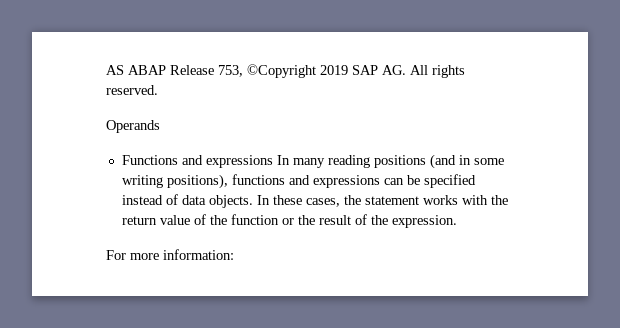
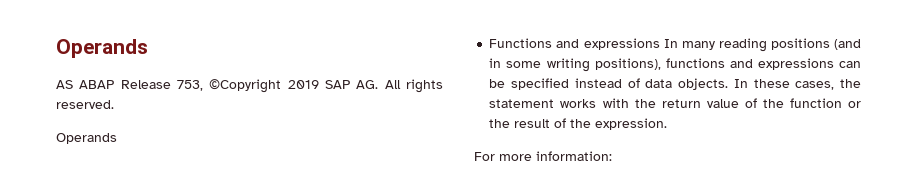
(106, 70) none -> [56,39,148,58] Operands //

